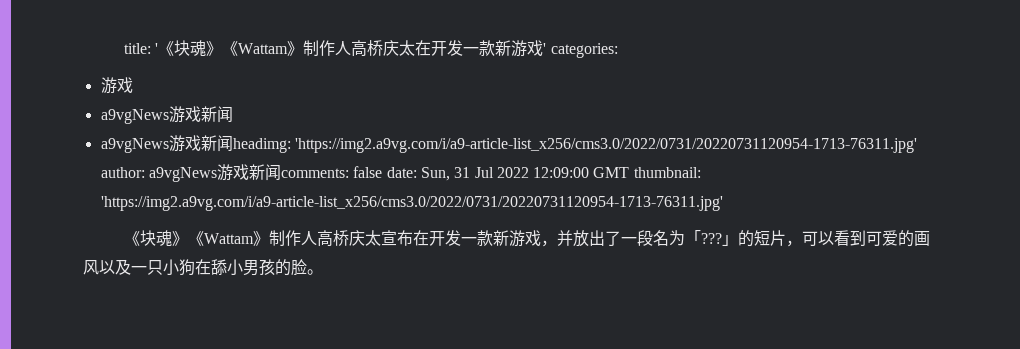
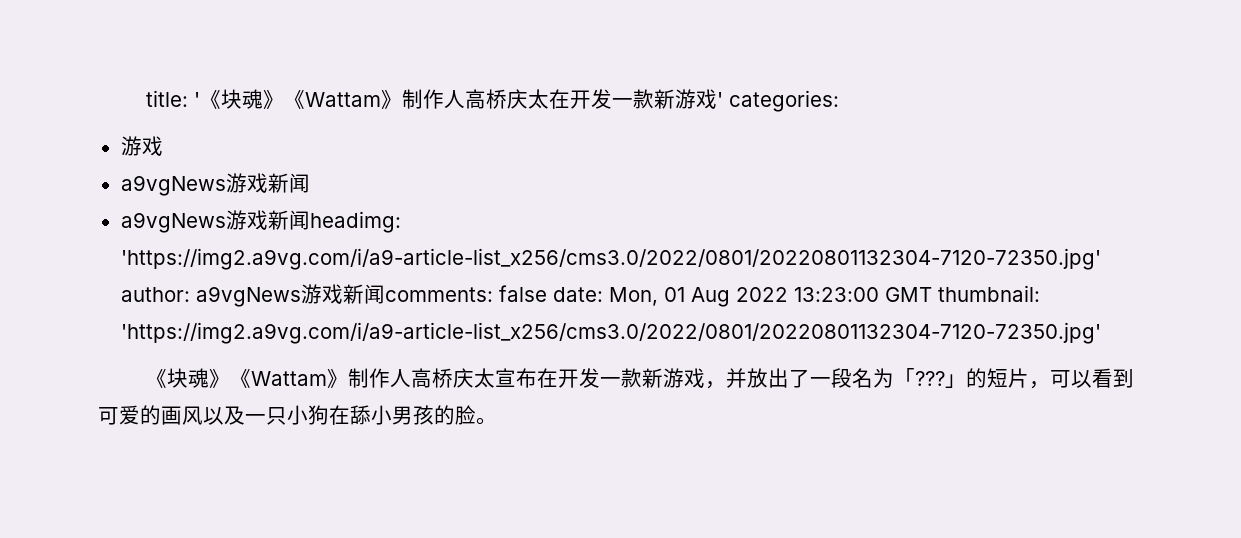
[294,138,917,153] 'https://img2.a9vg.com/i/a9-article-list_x256/cms3.0/2022/0731/20220731120954-1713-76311.jpg' -> [120,248,1101,270] 'https://img2.a9vg.com/i/a9-article-list_x256/cms3.0/2022/0801/20220801132304-7120-72350.jpg'
[420,167,590,181] Sun, 31 Jul 2022 12:09:00 -> [608,287,879,307] Mon, 01 Aug 2022 13:23:00
[100,196,723,211] 'https://img2.a9vg.com/i/a9-article-list_x256/cms3.0/2022/0731/20220731120954-1713-76311.jpg' -> [120,322,1101,344] 'https://img2.a9vg.com/i/a9-article-list_x256/cms3.0/2022/0801/20220801132304-7120-72350.jpg'

